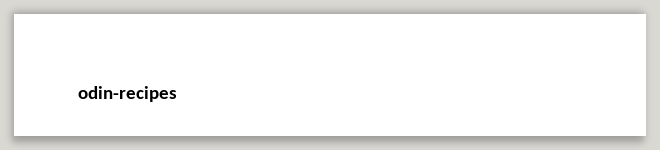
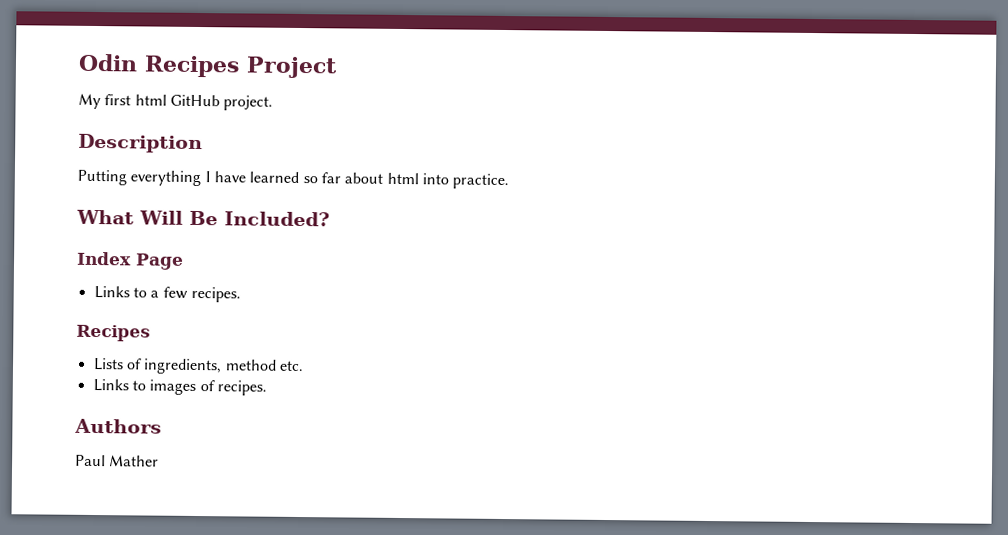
[78,86,177,102] odin-recipes -> [78,53,338,79] [78,93,274,111] [78,133,203,154] [77,169,510,190] [76,209,330,227] [77,251,184,270] [93,285,241,303] [76,324,151,342] [92,357,304,375] [92,378,267,396] [74,418,162,434] [75,454,160,467] Odin Recipes Project // My first html GitHub project. // Description // Putting everything I have learned so far about html into practice. // What Will Be Included? // Index Page // Links to a few recipes. // Recipes // Lists of ingredients, method etc. // Links to images of recipes. // Authors // Paul Mather

